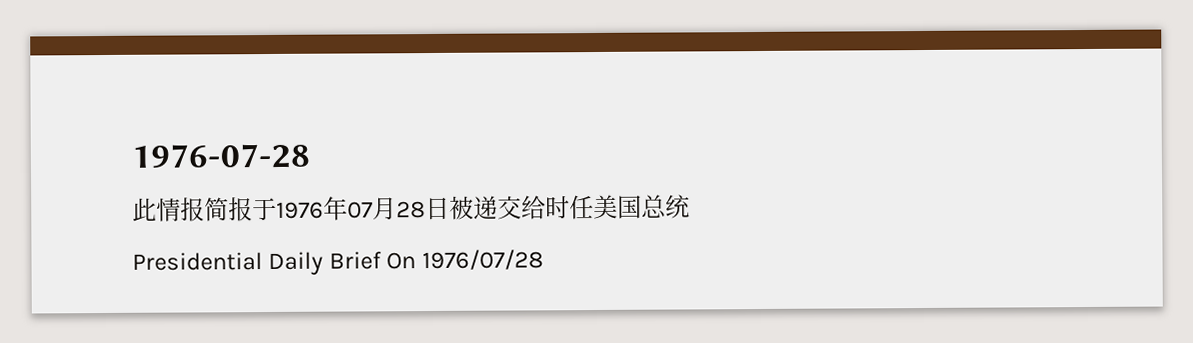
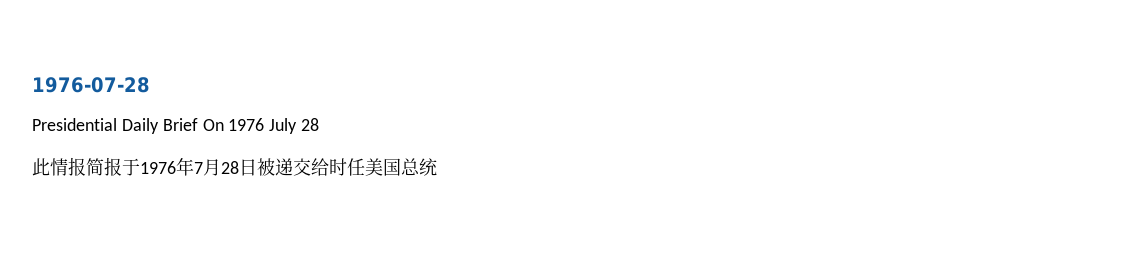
(310, 156) none -> [32,118,320,134] // Presidential Daily Brief On 1976 July 28
[347,201,373,219] 07 -> [194,162,203,174] 7
[132,249,544,276] // Presidential Daily Brief On 1976/07/28 -> (437, 167) none

